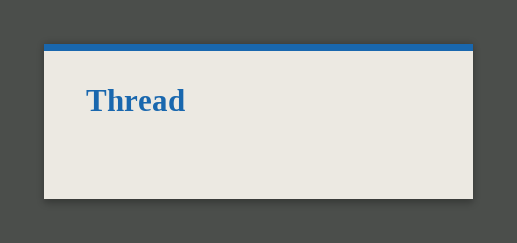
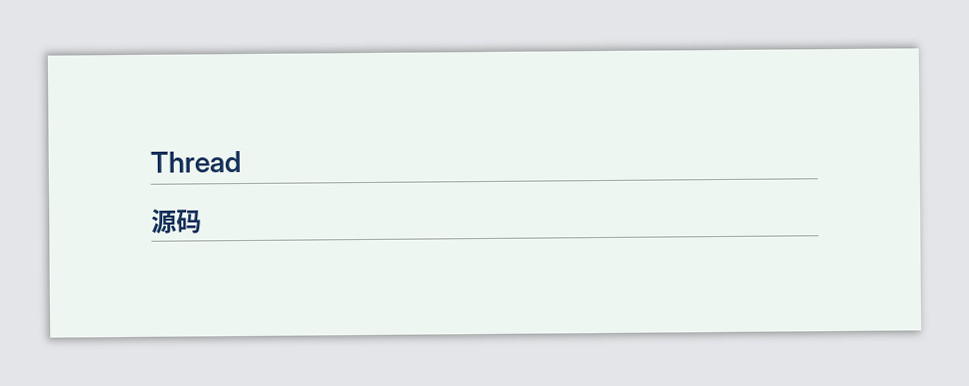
(185, 100) none -> [151,208,202,234] // 源码

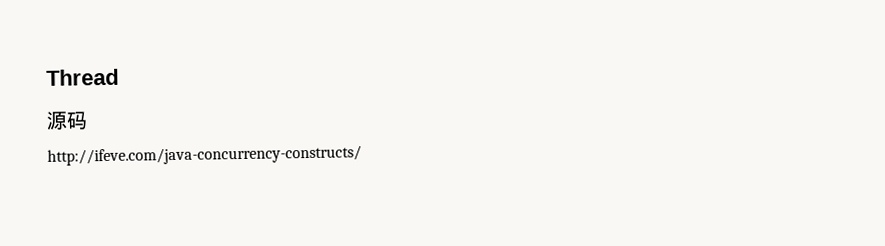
(202, 221) none -> [47,145,362,166] // http://ifeve.com/java-concurrency-constructs/

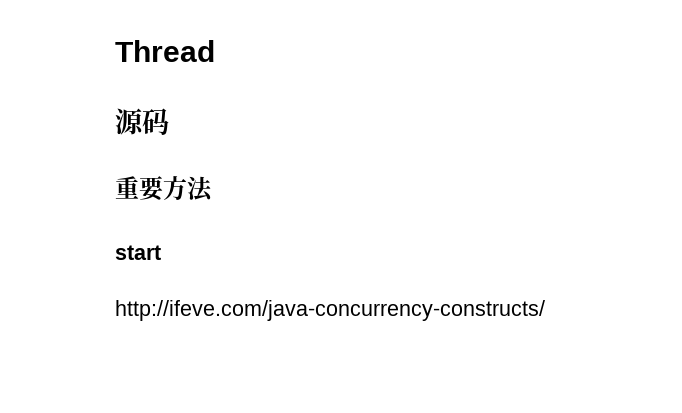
(88, 120) none -> [115,176,213,202] [115,245,161,260] // 重要方法 // start

